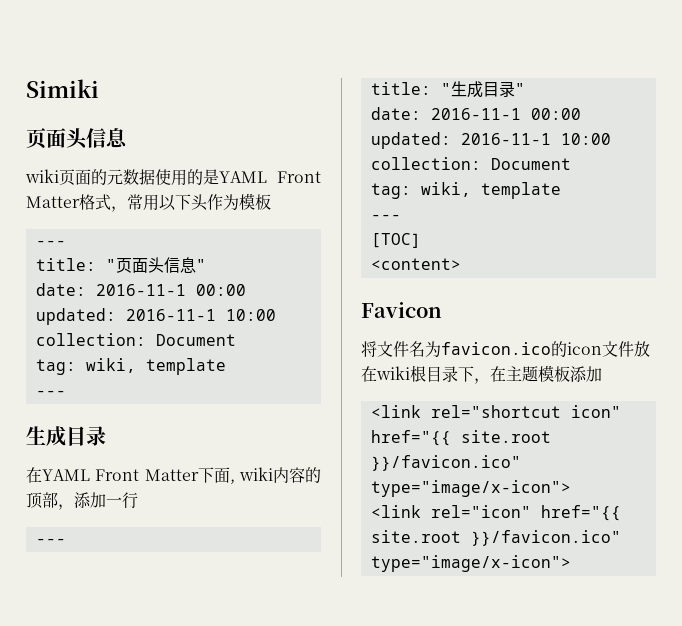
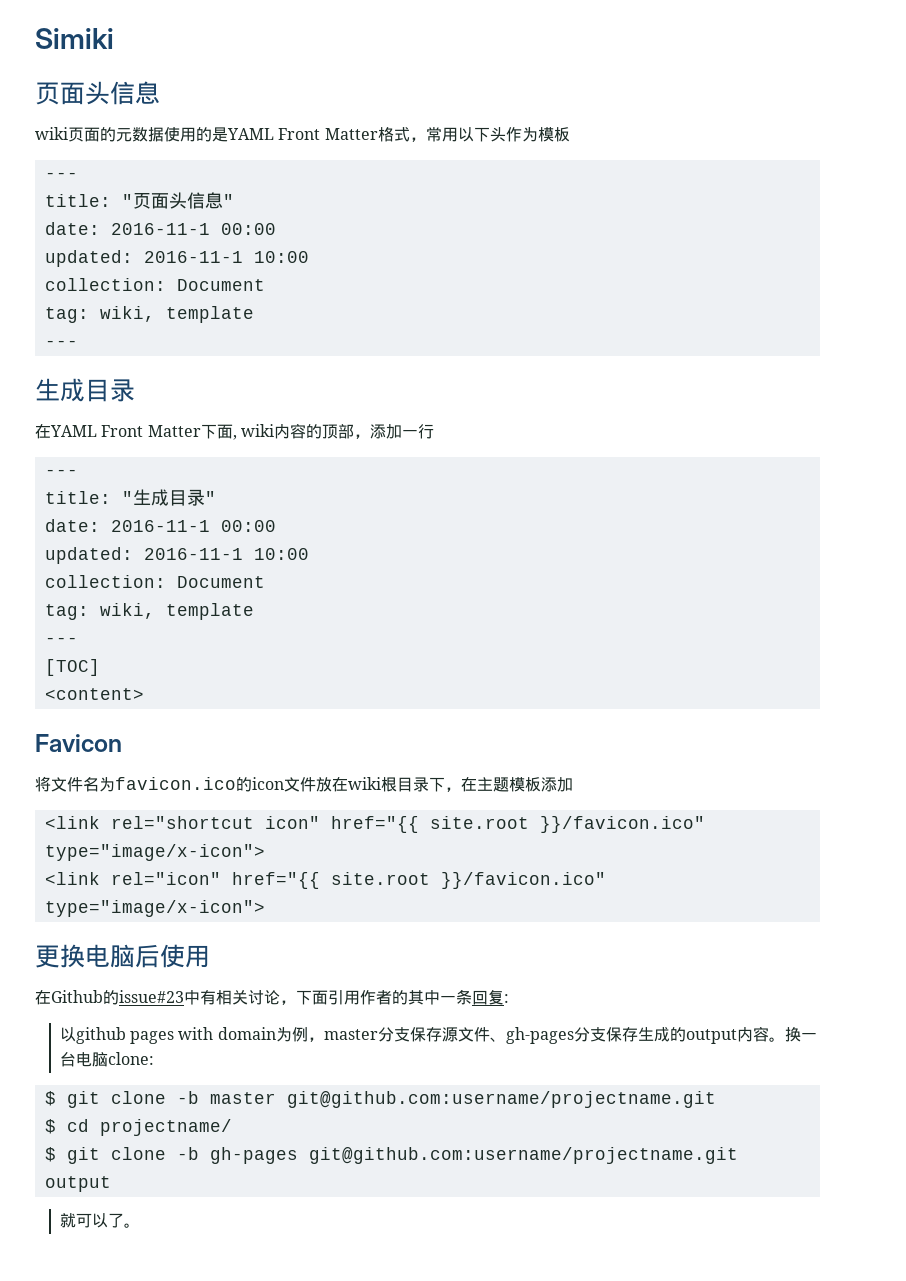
(571, 563) none -> [35,944,210,968] [35,989,509,1005] [59,1026,817,1044] [59,1052,154,1067] [44,1091,716,1108] [44,1119,232,1136] [44,1147,738,1164] [44,1176,111,1192] [59,1213,140,1228] // 更换电脑后使用 // 在Github的issue#23中有相关讨论，下面引用作者的其中一条回复: // 以github pages with domain为例，master分支保存源文件、gh-pages分支保存生成的output内容。换一台电脑clone: // $ git clone -b master git@github.com:username/projectname.git // $ cd projectname/ // $ git clone -b gh-pages git@github.com:username/projectname.git output // 就可以了。

